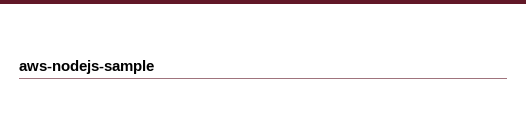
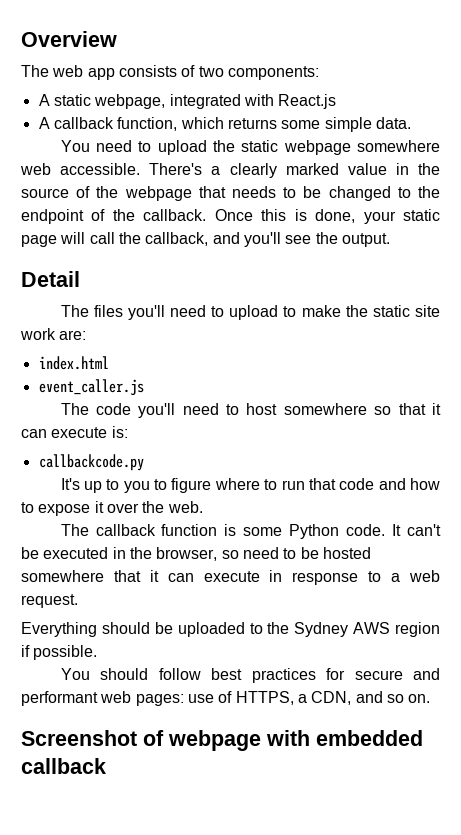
[19,60,154,74] aws-nodejs-sample -> [21,31,117,47] [21,65,319,80] [38,94,337,109] [38,117,411,132] [60,140,440,155] [20,163,440,178] [21,186,440,201] [21,209,441,224] [21,232,390,247] [21,271,80,287] [60,305,440,320] [20,328,87,340] [38,356,109,370] [38,379,144,396] [60,403,442,418] [21,426,128,438] [38,454,144,471] [60,478,440,493] [21,501,203,516] [60,524,442,539] [21,547,371,561] [21,570,441,585] [21,594,78,608] [21,622,440,637] [21,645,98,660] [60,668,441,683] [21,691,431,706] [21,730,423,751] [21,758,106,774] Overview // The web app consists of two components: // A static webpage, integrated with React.js // A callback function, which returns some simple data. // You need to upload the static webpage somewhere web accessible. There's a clearly marked value in the source of the webpage that needs to be changed to the endpoint of the callback. Once this is done, your static page will call the callback, and you'll see the output. // Detail // The files you'll need to upload to make the static site work are: // index.html // event_caller.js // The code you'll need to host somewhere so that it can execute is: // callbackcode.py // It's up to you to figure where to run that code and how to expose it over the web. // The callback function is some Python code. It can't be executed in the browser, so need to be hosted somewhere that it can execute in response to a web request. // Everything should be uploaded to the Sydney AWS region if possible. // You should follow best practices for secure and performant web pages: use of HTTPS, a CDN, and so on. // Screenshot of webpage with embedded callback

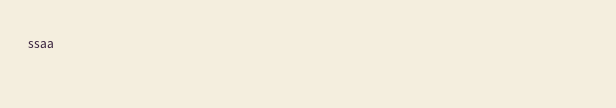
[21,31,117,47] [21,65,319,80] [38,94,337,109] [38,117,411,132] [60,140,440,155] [20,163,440,178] [21,186,440,201] [21,209,441,224] [21,232,390,247] [21,271,80,287] [60,305,440,320] [20,328,87,340] [38,356,109,370] [38,379,144,396] [60,403,442,418] [21,426,128,438] [38,454,144,471] [60,478,440,493] [21,501,203,516] [60,524,442,539] [21,547,371,561] [21,570,441,585] [21,594,78,608] [21,622,440,637] [21,645,98,660] [60,668,441,683] [21,691,431,706] [21,730,423,751] [21,758,106,774] Overview // The web app consists of two components: // A static webpage, integrated with React.js // A callback function, which returns some simple data. // You need to upload the static webpage somewhere web accessible. There's a clearly marked value in the source of the webpage that needs to be changed to the endpoint of the callback. Once this is done, your static page will call the callback, and you'll see the output. // Detail // The files you'll need to upload to make the static site work are: // index.html // event_caller.js // The code you'll need to host somewhere so that it can execute is: // callbackcode.py // It's up to you to figure where to run that code and how to expose it over the web. // The callback function is some Python code. It can't be executed in the browser, so need to be hosted somewhere that it can execute in response to a web request. // Everything should be uploaded to the Sydney AWS region if possible. // You should follow best practices for secure and performant web pages: use of HTTPS, a CDN, and so on. // Screenshot of webpage with embedded callback -> [28,41,54,49] ssaa

